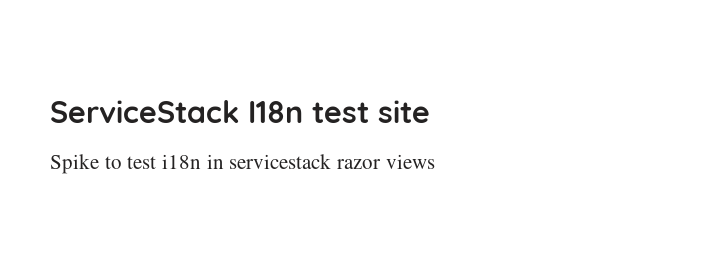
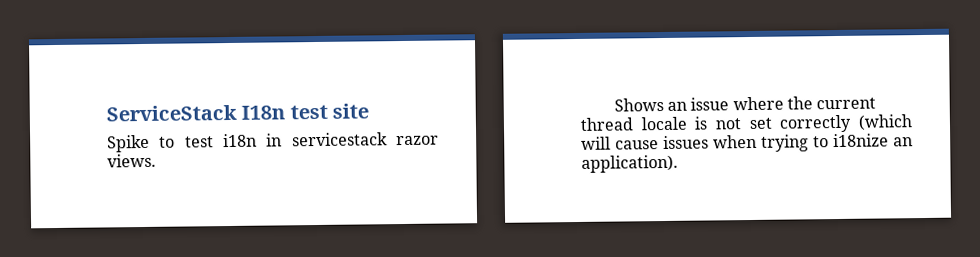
[385,154,435,169] views -> [107,153,156,168] [613,96,877,112] [580,114,913,133] [581,133,913,152] [581,154,678,173] views. // Shows an issue where the current thread locale is not set correctly (which will cause issues when trying to i18nize an application).

